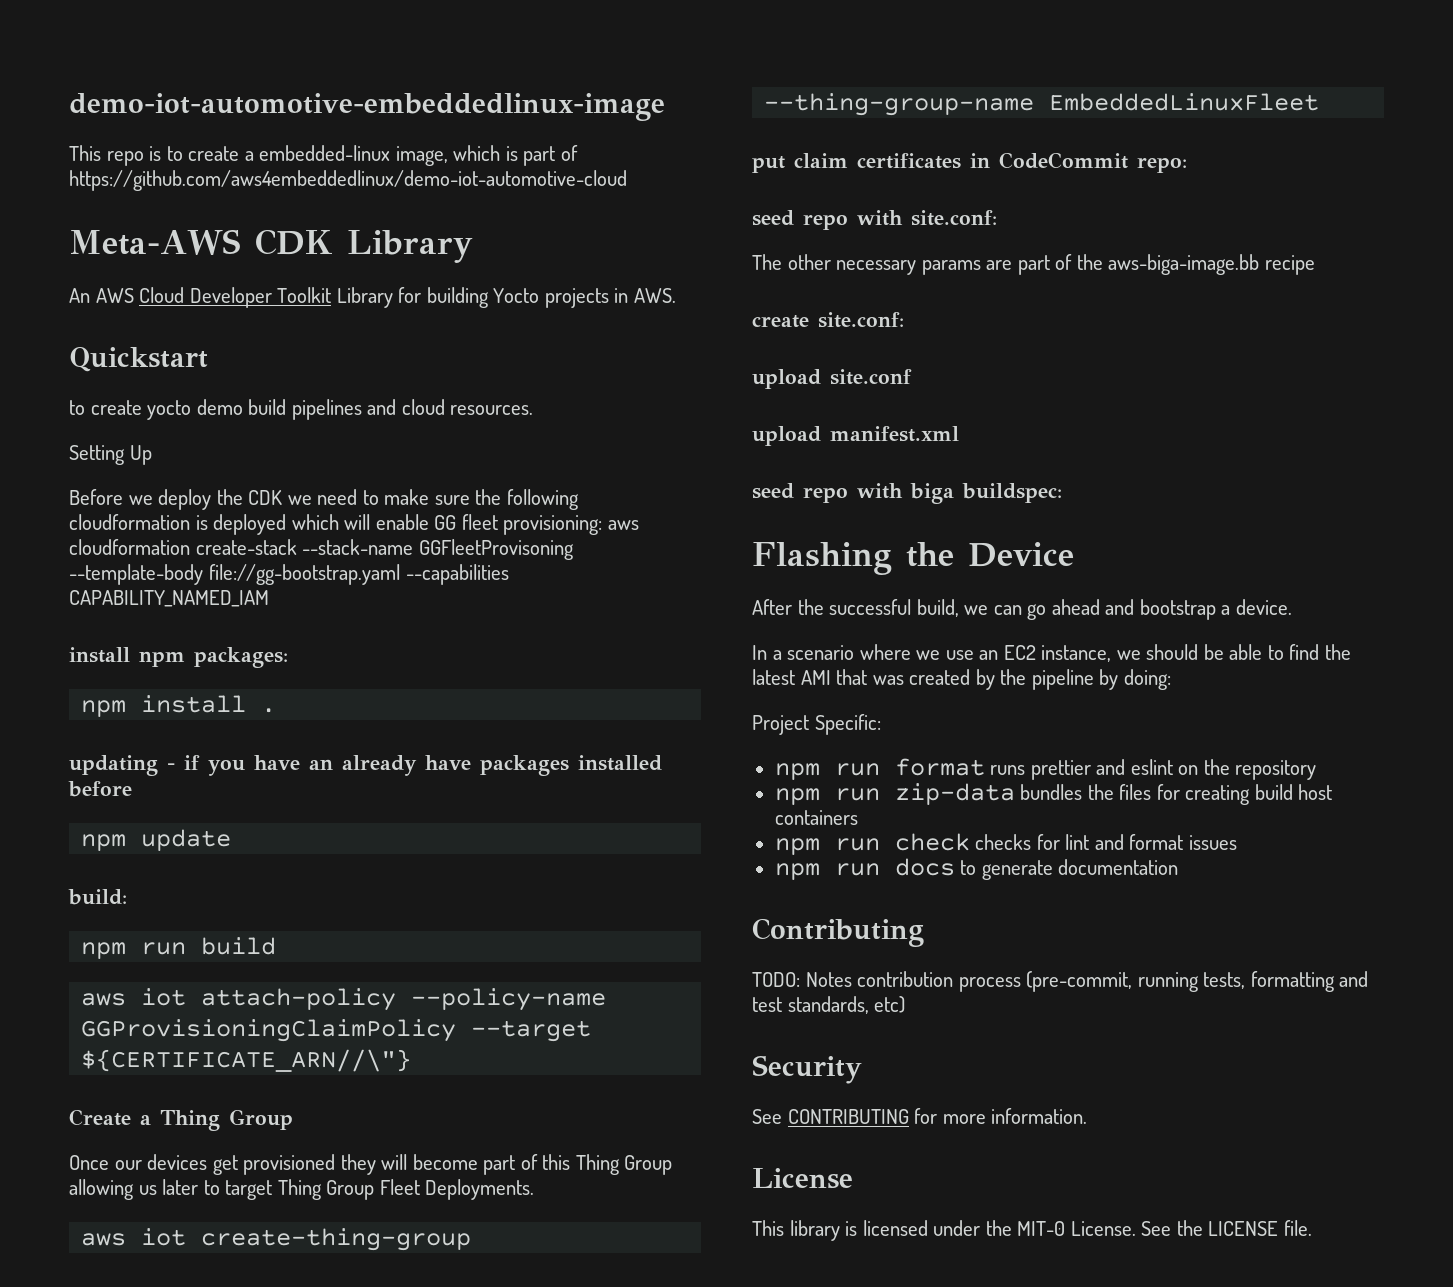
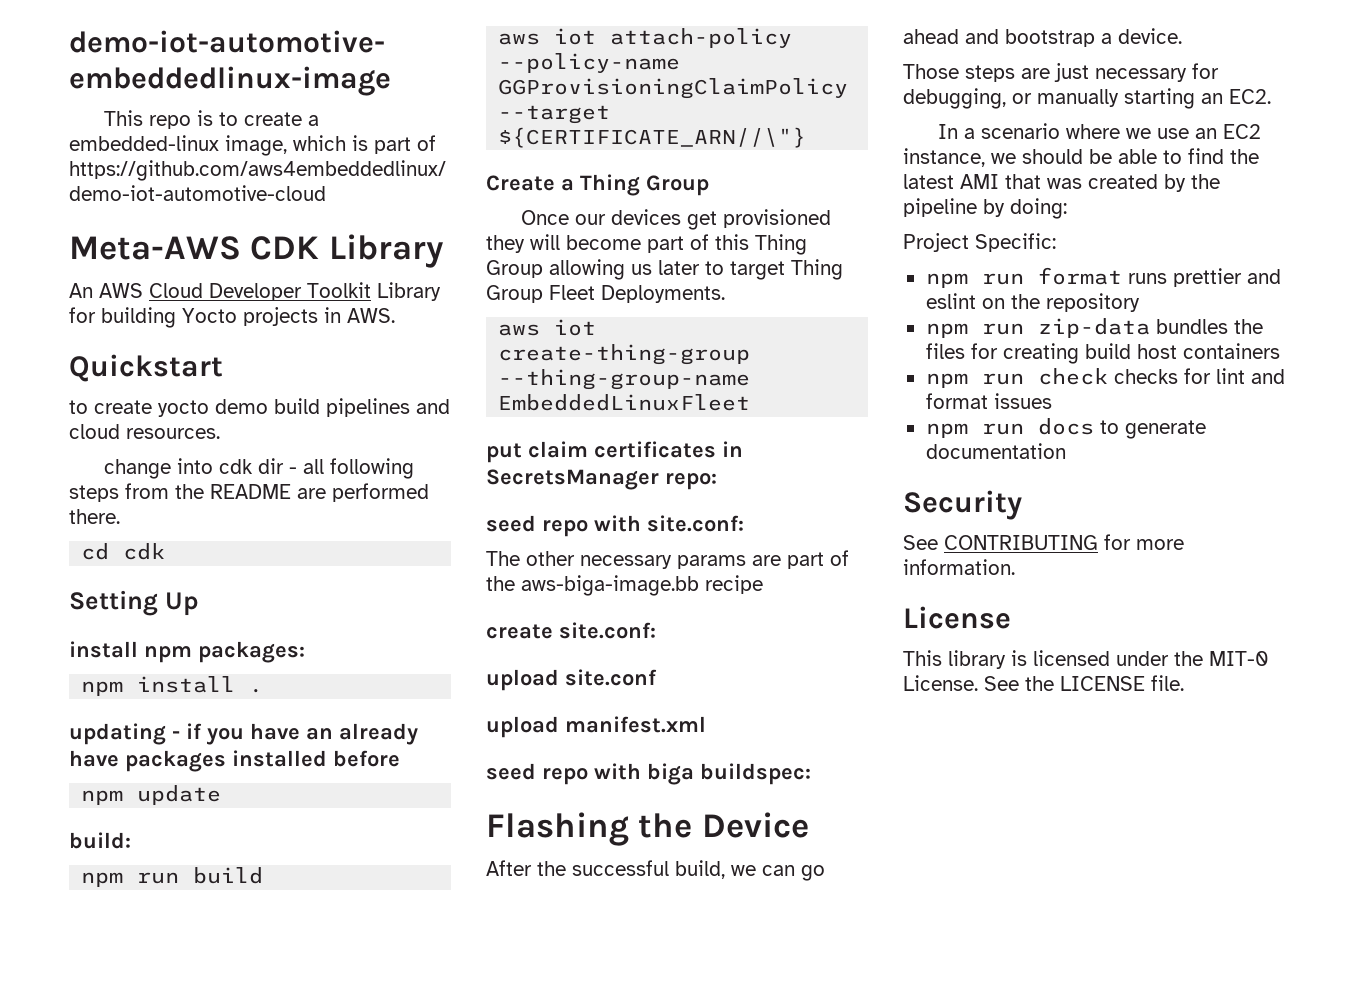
[69,445,152,465] [69,489,579,510] [69,514,639,535] [69,539,574,560] [69,564,509,585] [69,590,269,607] Setting Up // Before we deploy the CDK we need to make sure the following cloudformation is deployed which will enable GG fleet provisioning: aws cloudformation create-stack --stack-name GGFleetProvisoning --template-body file://gg-bootstrap.yaml --capabilities CAPABILITY_NAMED_IAM -> [104,458,415,479] [69,483,429,502] [69,509,120,524] [81,543,166,560] [69,590,199,616] change into cdk dir - all following steps from the README are performed there. // cd cdk // Setting Up
[999,152,1128,169] CodeCommit -> [486,469,659,490] SecretsManager
(1292, 607) none -> [903,63,1219,82] [903,88,1271,109] // Those steps are just necessary for debugging, or manually starting an EC2.
[752,918,924,947] [752,971,1369,992] [752,996,906,1014] // Contributing // TODO: Notes contribution process (pre-commit, running tests, formatting and test standards, etc) -> (1066, 451) none

